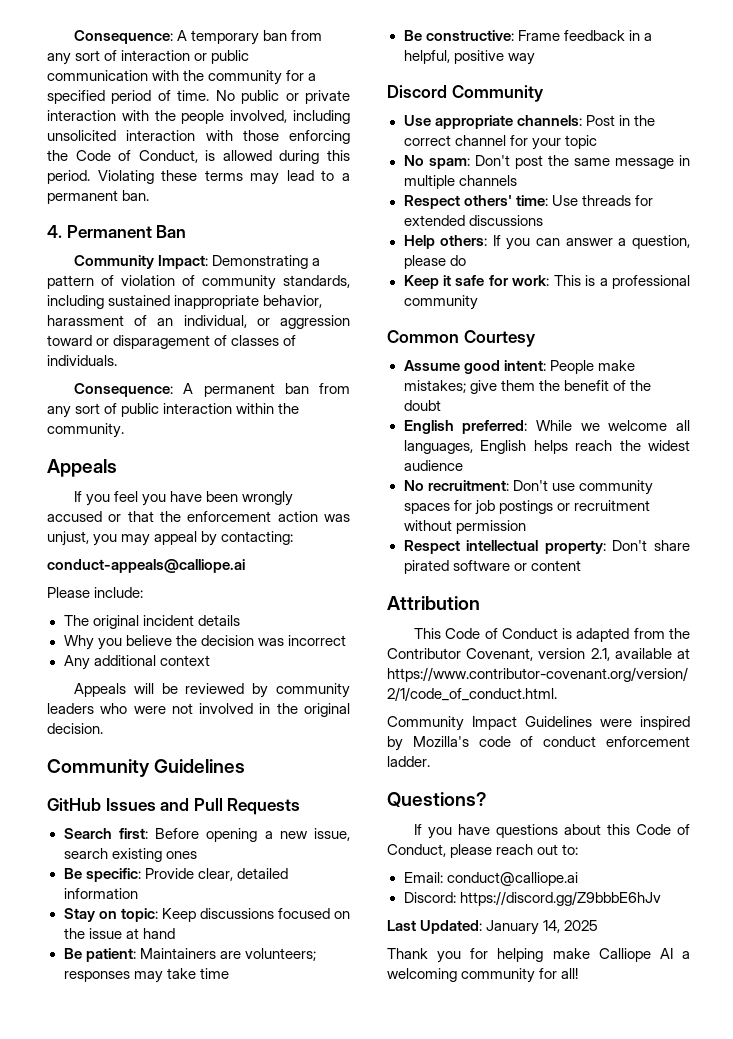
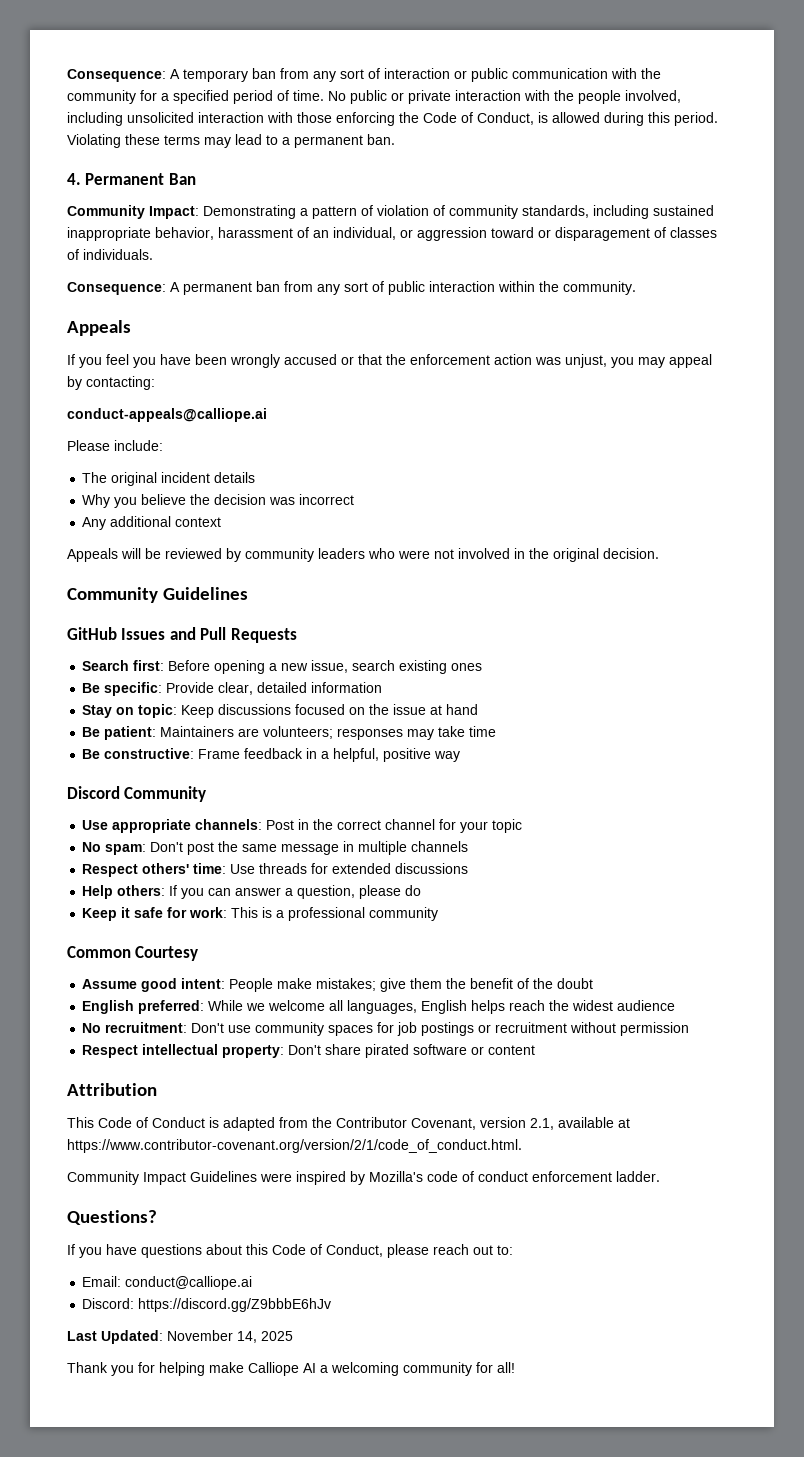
[486,920,540,935] January -> [167,1330,233,1341] November

